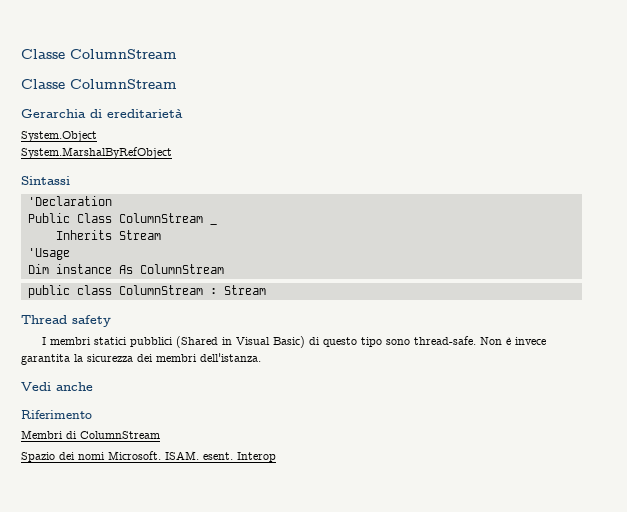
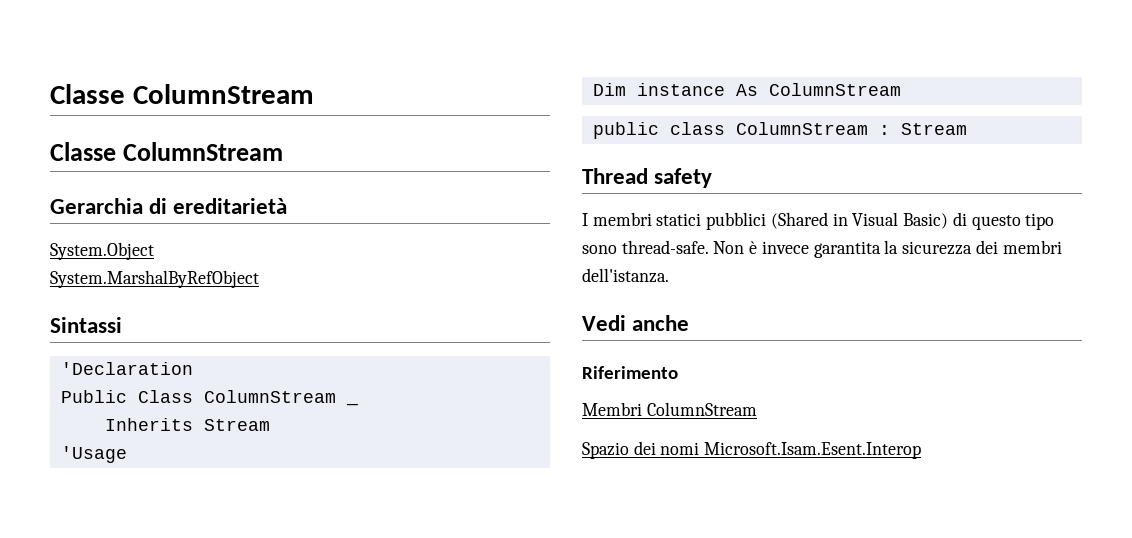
[66,431,77,439] di -> (642, 409) none
[108,451,276,462] Microsoft. ISAM. esent. Interop -> [704,442,922,459] Microsoft.Isam.Esent.Interop

